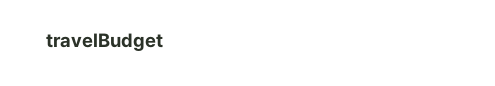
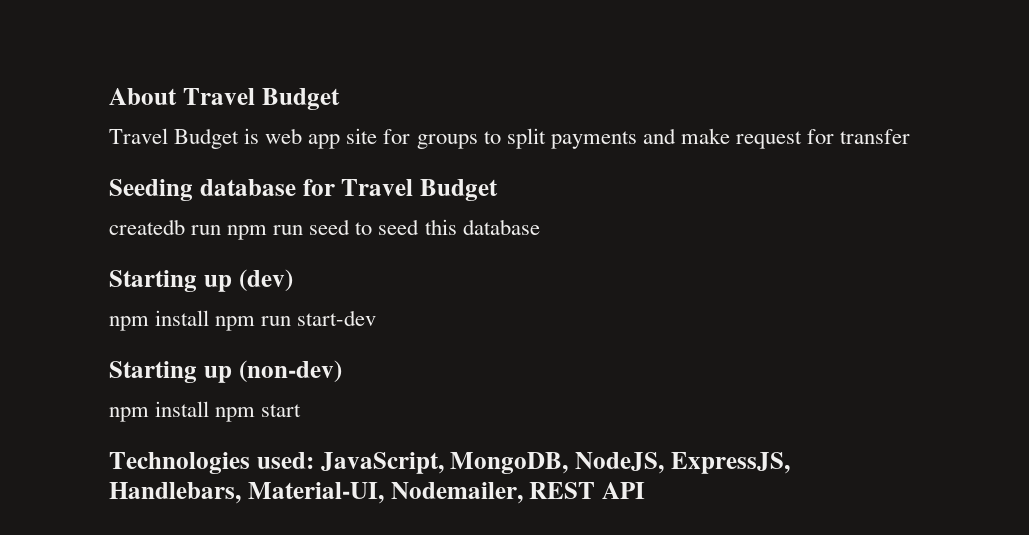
[46,33,163,51] travelBudget -> [109,88,340,110] [109,128,911,149] [109,179,498,201] [109,219,540,240] [109,269,293,292] [109,310,377,331] [109,360,342,383] [109,401,302,422] [109,452,790,474] [109,482,645,504] About Travel Budget // Travel Budget is web app site for groups to split payments and make request for transfer // Seeding database for Travel Budget // createdb run npm run seed to seed this database // Starting up (dev) // npm install npm run start-dev // Starting up (non-dev) // npm install npm start // Technologies used: JavaScript, MongoDB, NodeJS, ExpressJS, Handlebars, Material-UI, Nodemailer, REST API

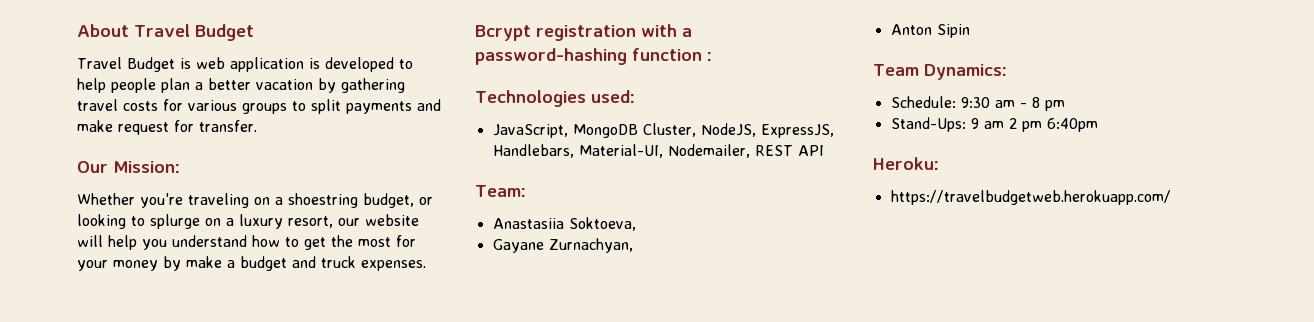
[308,128,411,149] app site for -> [229,57,413,72] [77,78,405,93] [77,99,237,111] application is developed to help people plan a better vacation by gathering travel costs for various
[840,129,911,144] [109,179,498,201] [109,219,540,240] [109,269,293,292] [109,310,377,331] [109,360,342,383] [109,401,302,422] transfer // Seeding database for Travel Budget // createdb run npm run seed to seed this database // Starting up (dev) // npm install npm run start-dev // Starting up (non-dev) // npm install npm start -> [199,120,257,132] [77,161,180,173] [77,193,433,208] [77,214,419,229] [77,235,416,250] [77,256,426,271] [475,24,692,41] [475,48,712,65] transfer. // Our Mission: // Whether you're traveling on a shoestring budget, or looking to splurge on a luxury resort, our website will help you understand how to get the most for your money by make a budget and truck expenses. // Bcrypt registration with a password-hashing function :
[320,452,569,474] JavaScript, MongoDB, -> [492,123,696,138] // JavaScript, MongoDB Cluster,
(645, 490) none -> [475,185,526,197] [492,217,636,231] [492,238,633,253] [890,24,970,38] [873,64,1007,80] [890,96,1065,111] [890,117,1098,132] [873,157,939,170] [890,190,1171,205] // Team: // Anastasiia Soktoeva, // Gayane Zurnachyan, // Anton Sipin // Team Dynamics: // Schedule: 9:30 am - 8 pm // Stand-Ups: 9 am 2 pm 6:40pm // Heroku: // https://travelbudgetweb.herokuapp.com/

